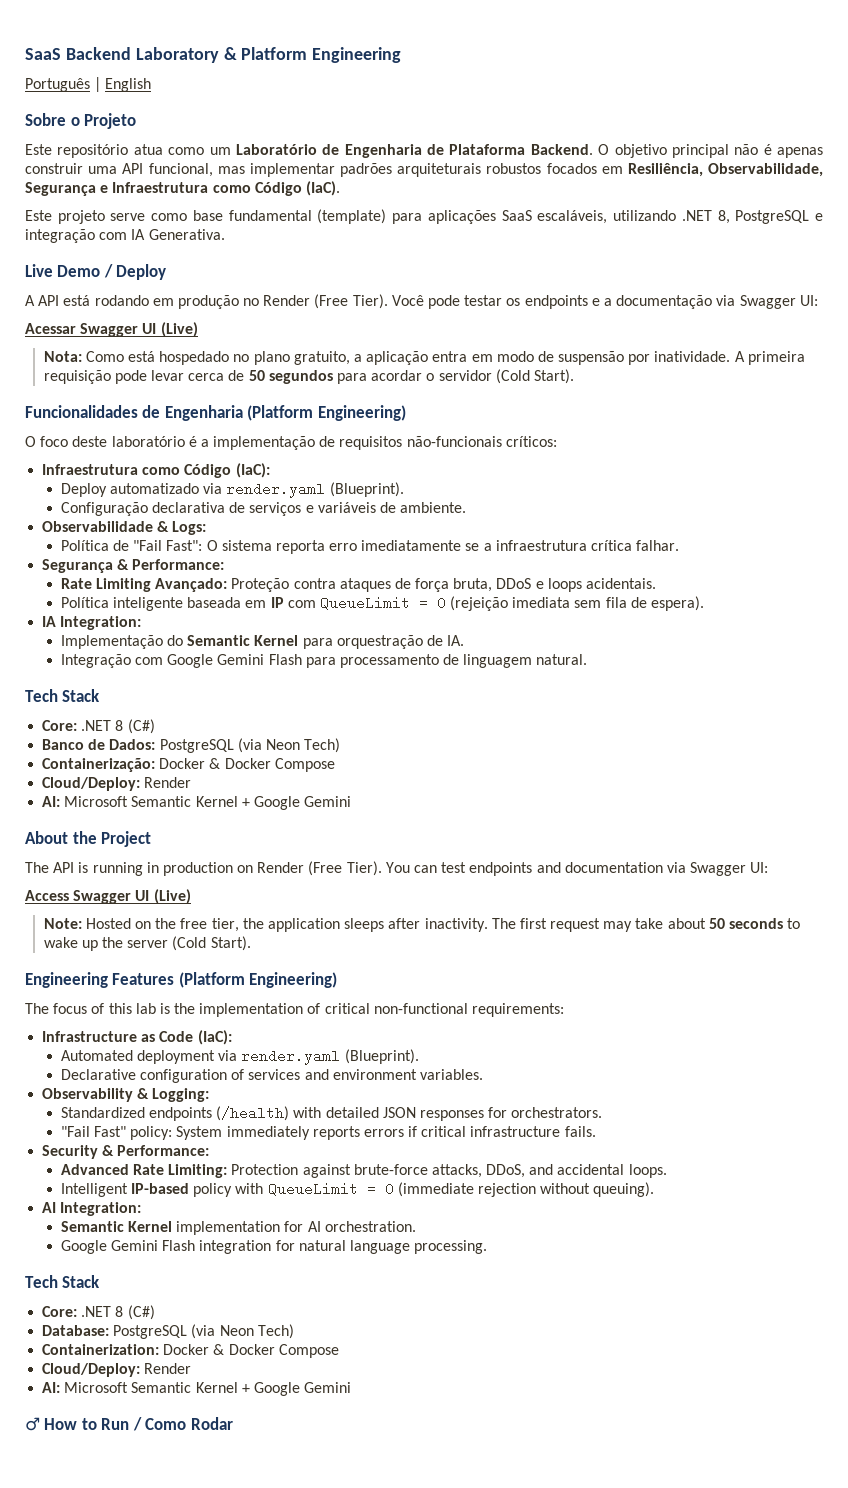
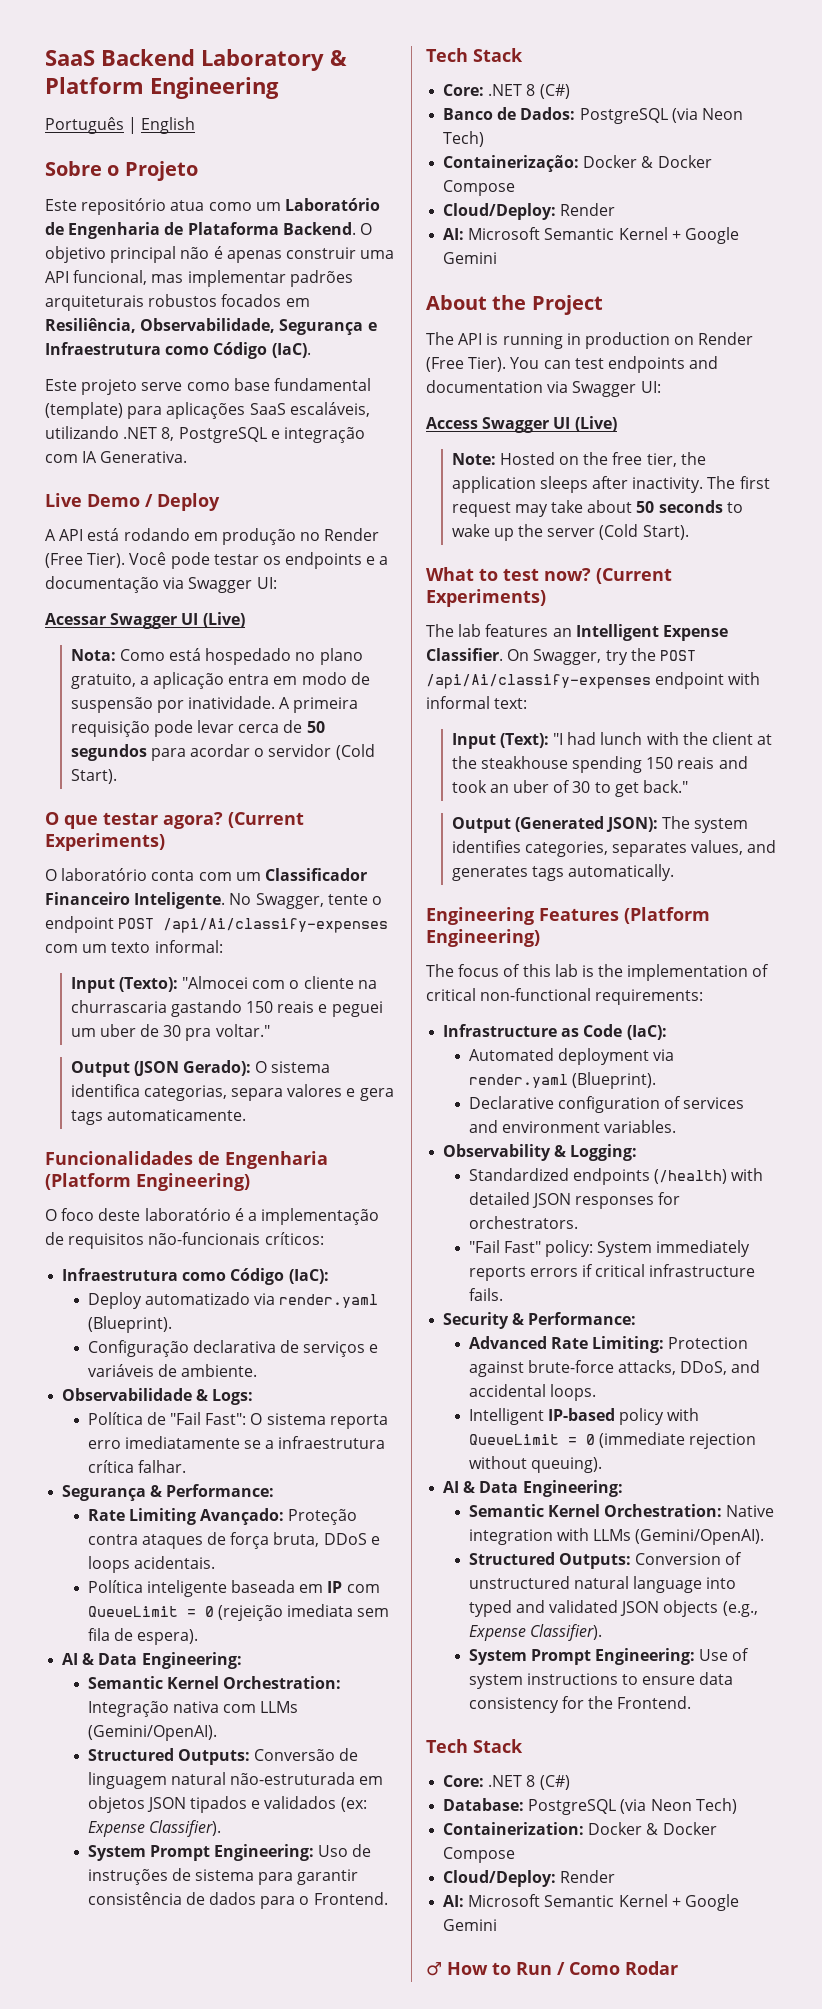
(574, 376) none -> [45,812,304,829] [45,833,165,851] [45,868,367,881] [45,892,382,909] [45,916,389,933] [45,940,223,953] [70,976,377,993] [70,1000,383,1017] [70,1024,270,1041] [70,1060,331,1077] [70,1084,394,1101] [70,1109,246,1125] // O que testar agora? (Current Experiments) // O laboratório conta com um Classificador Financeiro Inteligente. No Swagger, tente o endpoint POST /api/Ai/classify-expenses com um texto informal: // Input (Texto): "Almocei com o cliente na churrascaria gastando 150 reais e peguei um uber de 30 pra voltar." // Output (JSON Gerado): O sistema identifica categorias, separa valores e gera tags automaticamente.
[42,616,142,630] [60,635,465,649] [60,654,588,668] IA Integration: // Implementação do Semantic Kernel para orquestração de IA. // Integração com Google Gemini Flash para processamento de linguagem natural. -> [62,1652,242,1669] [87,1676,342,1689] [87,1701,299,1717] [87,1725,217,1741] [87,1748,359,1765] [87,1772,384,1789] [87,1796,367,1813] [87,1820,221,1837] [87,1844,372,1861] [87,1868,359,1885] [87,1892,388,1909] AI & Data Engineering: // Semantic Kernel Orchestration: Integração nativa com LLMs (Gemini/OpenAI). // Structured Outputs: Conversão de linguagem natural não-estruturada em objetos JSON tipados e validados (ex: Expense Classifier). // System Prompt Engineering: Uso de instruções de sistema para garantir consistência de dados para o Frontend.
(251, 943) none -> [426,567,672,584] [426,589,546,607] [426,624,728,641] [426,648,696,665] [426,672,761,689] [426,696,528,709] [451,732,773,749] [451,756,748,773] [451,780,688,797] [451,816,749,833] [451,840,777,857] [451,864,675,881] // What to test now? (Current Experiments) // The lab features an Intelligent Expense Classifier. On Swagger, try the POST /api/Ai/classify-expenses endpoint with informal text: // Input (Text): "I had lunch with the client at the steakhouse spending 150 reais and took an uber of 30 to get back." // Output (Generated JSON): The system identifies categories, separates values, and generates tags automatically.
[60,1202,142,1216] [60,1221,416,1235] [60,1240,488,1254] Integration: // Semantic Kernel implementation for AI orchestration. // Google Gemini Flash integration for natural language processing. -> [463,1480,623,1497] [468,1504,775,1517] [468,1528,765,1545] [468,1552,743,1569] [468,1576,737,1593] [468,1600,758,1617] [468,1624,602,1641] [468,1648,750,1665] [468,1672,734,1689] [468,1696,692,1713] & Data Engineering: // Semantic Kernel Orchestration: Native integration with LLMs (Gemini/OpenAI). // Structured Outputs: Conversion of unstructured natural language into typed and validated JSON objects (e.g., Expense Classifier). // System Prompt Engineering: Use of system instructions to ensure data consistency for the Frontend.

